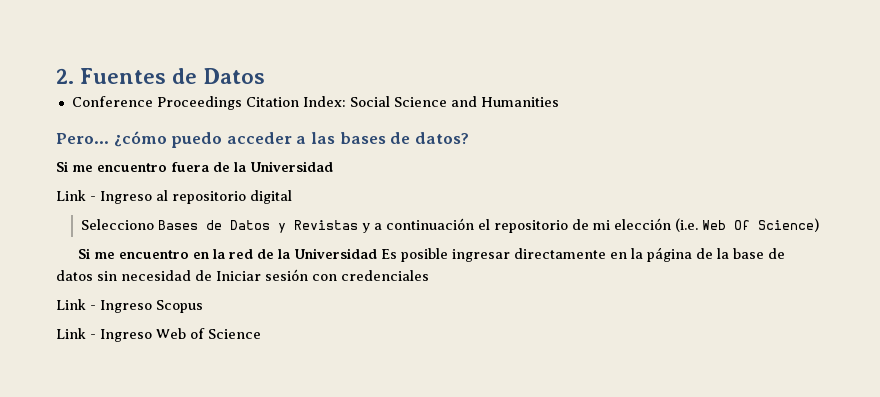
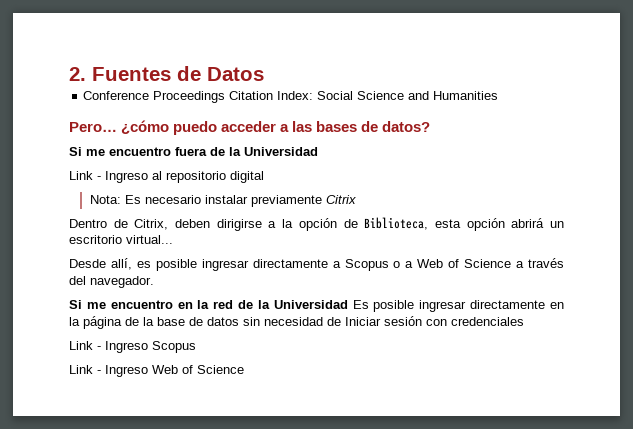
[81,218,820,233] Selecciono Bases de Datos y Revistas y a continuación el repositorio de mi elección (i.e. Web Of Science) -> [89,195,356,207] [69,217,564,231] [69,235,173,244] [69,258,565,271] [69,276,154,288] Nota: Es necesario instalar previamente Citrix // Dentro de Citrix, deben dirigirse a la opción de Biblioteca, esta opción abrirá un escritorio virtual... // Desde allí, es posible ingresar directamente a Scopus o a Web of Science a través del navegador.

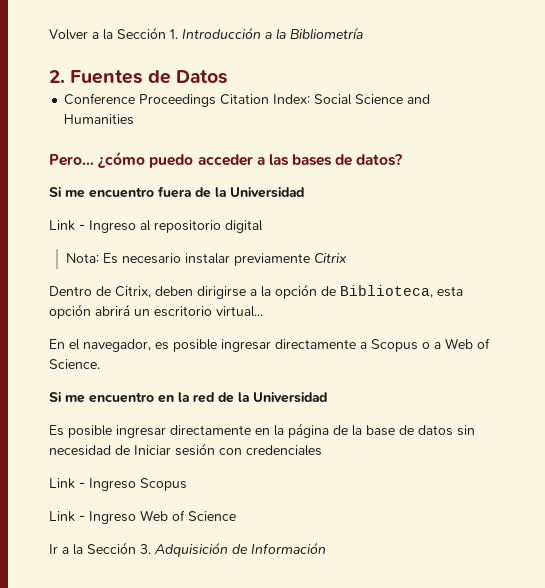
(69, 74) none -> [49,27,363,40] Volver a la Sección 1. Introducción a la Bibliometría //
[69,258,132,270] Desde allí, -> [49,339,151,352] En el navegador,
[464,258,565,268] [69,276,154,288] Science a través del navegador. -> [49,359,100,369] Science.
(348, 304) none -> (327, 397) //
(244, 369) none -> [49,542,326,557] // Ir a la Sección 3. Adquisición de Información

